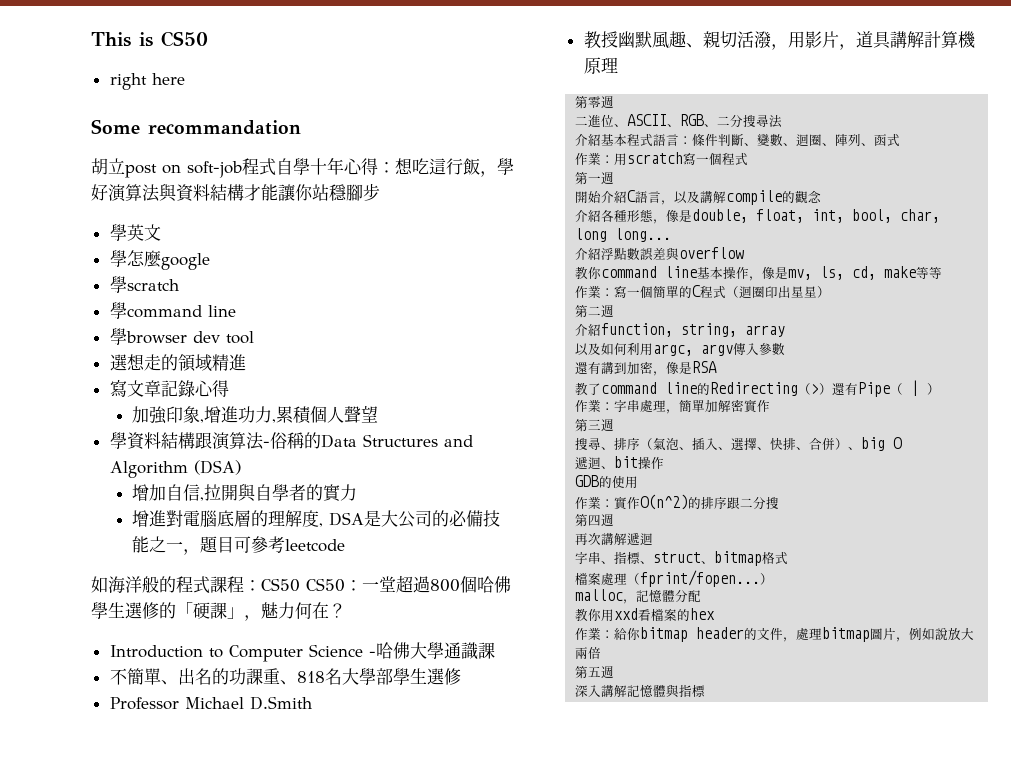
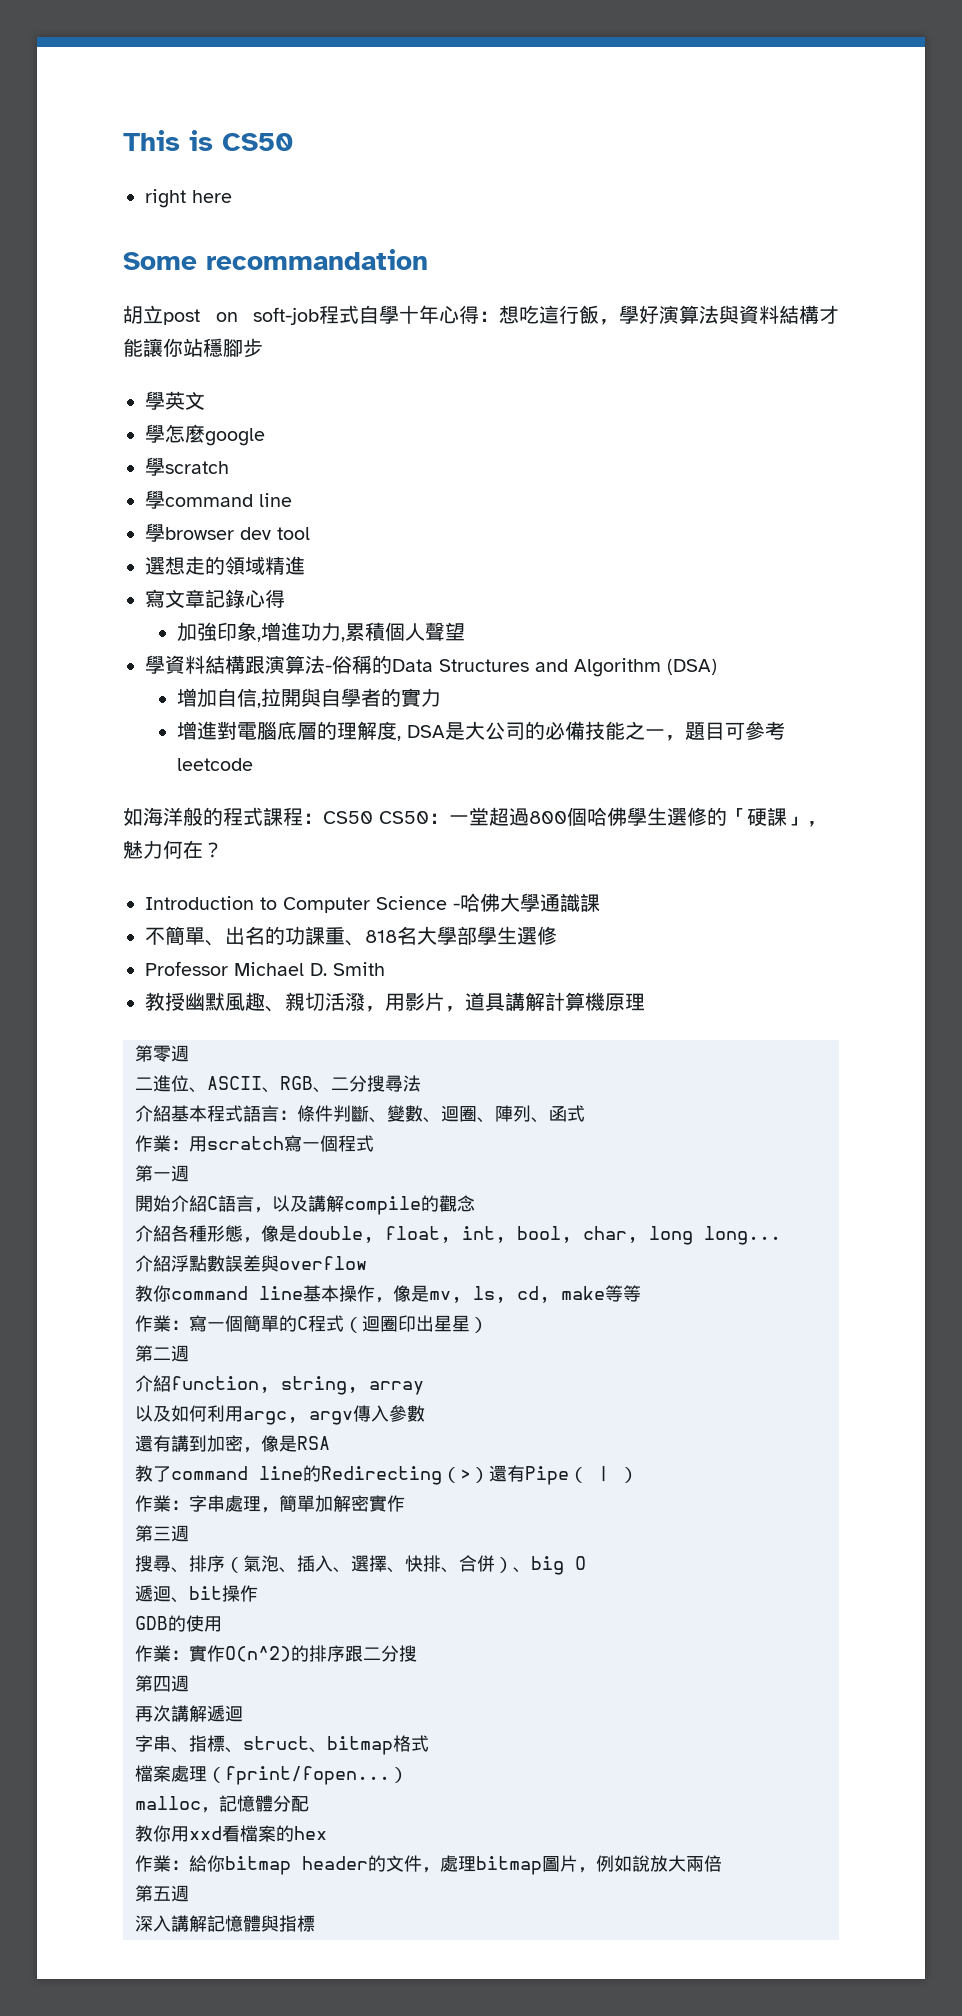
[249,696,312,710] D.Smith -> [310,962,385,976] D. Smith

